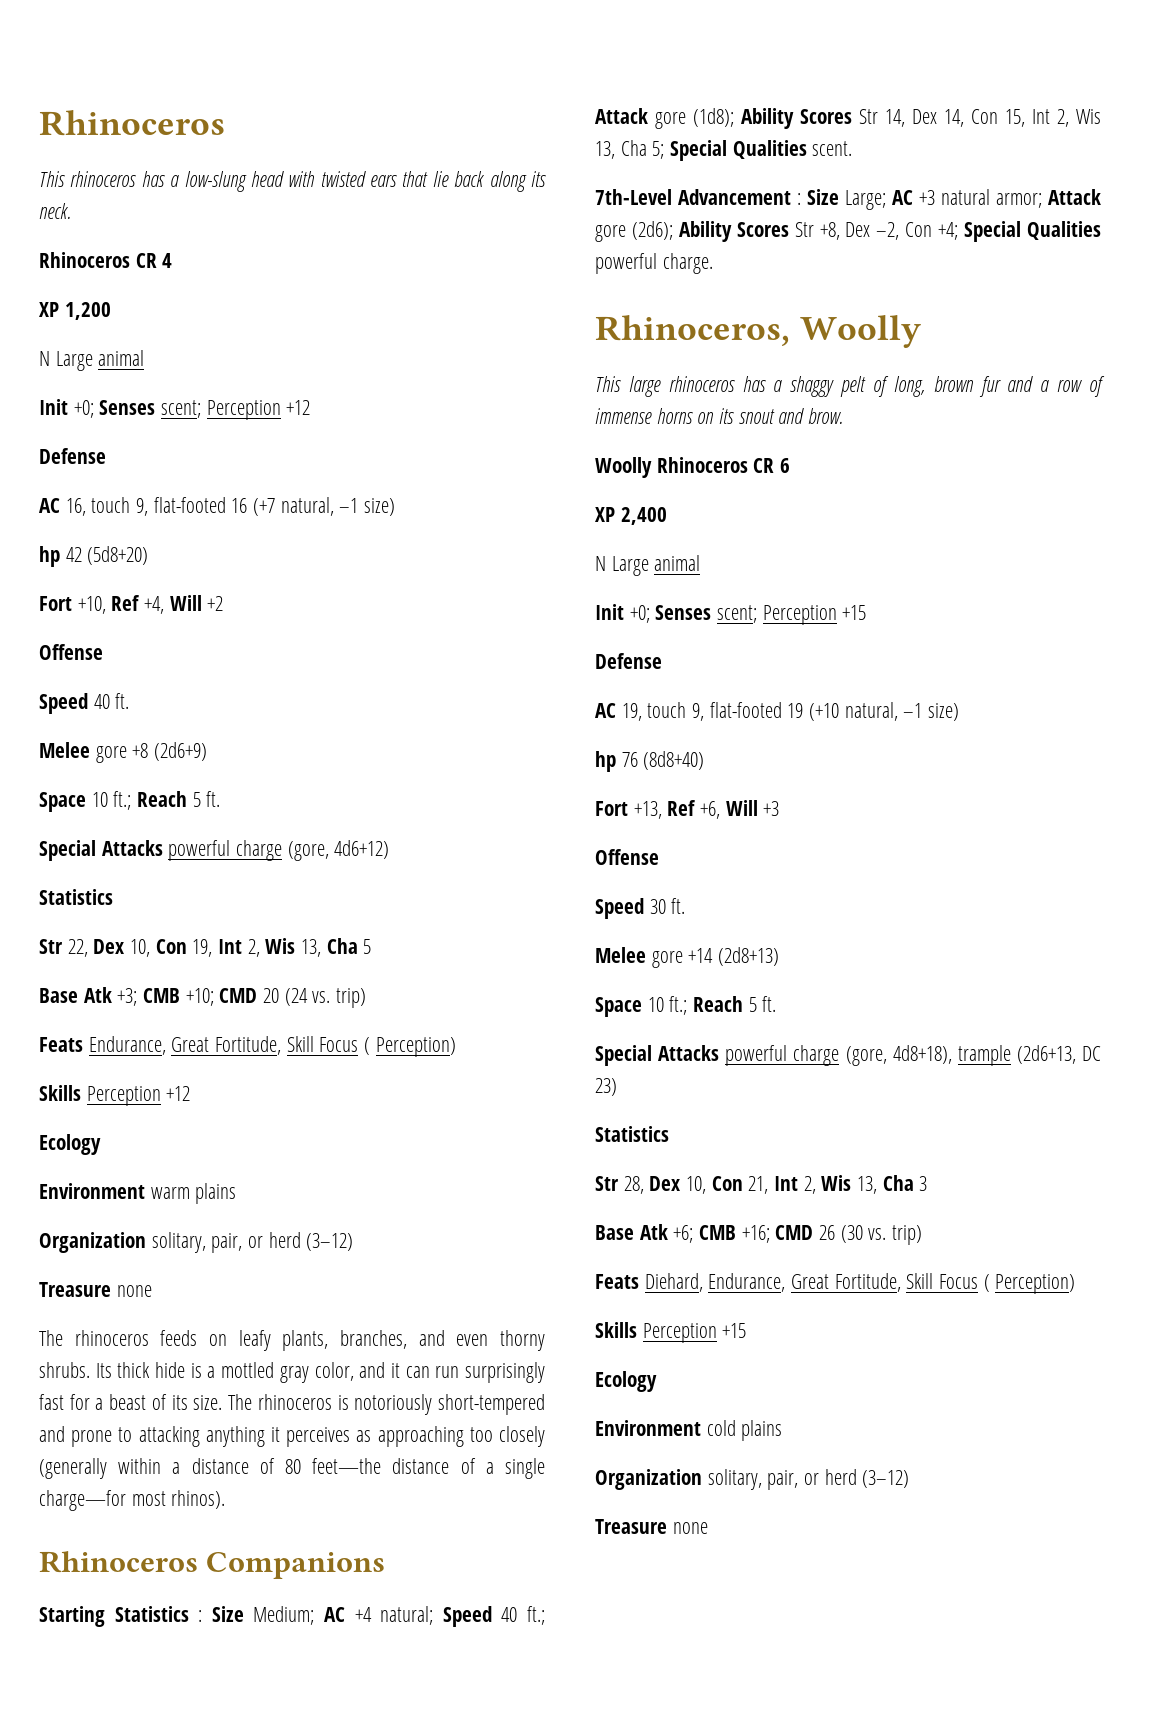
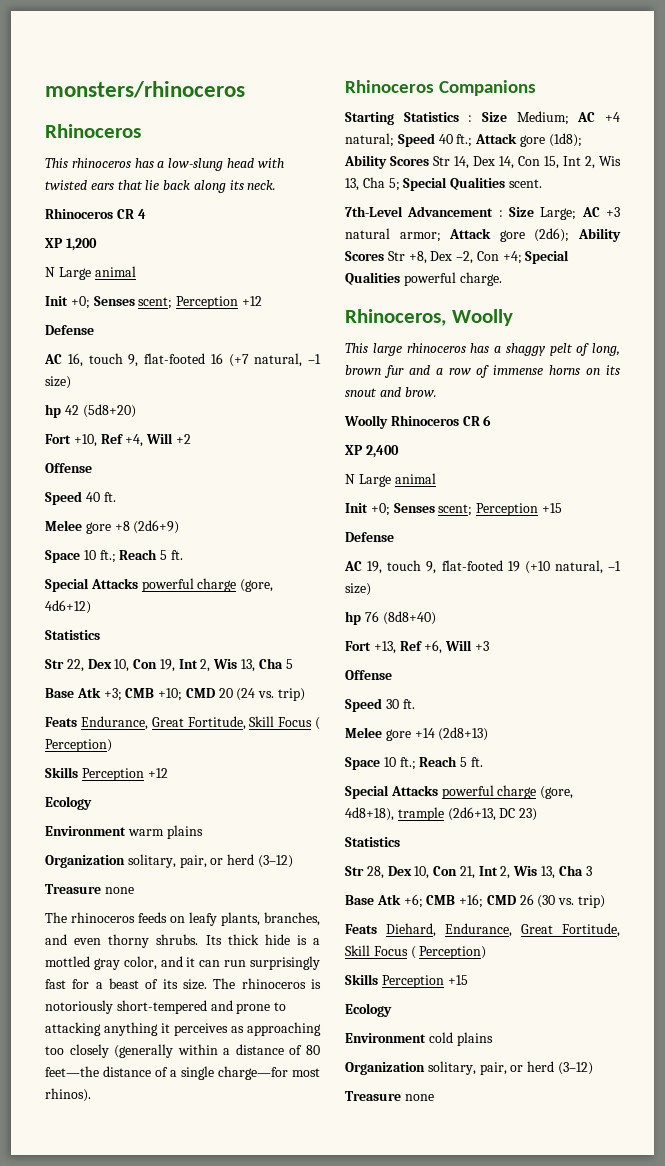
(39, 123) none -> [45,81,245,98] monsters/rhinoceros //

